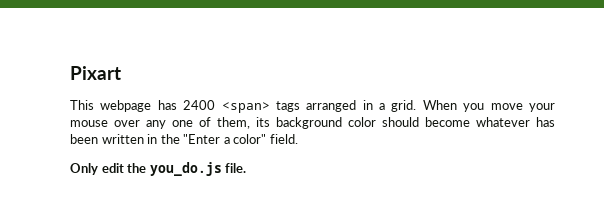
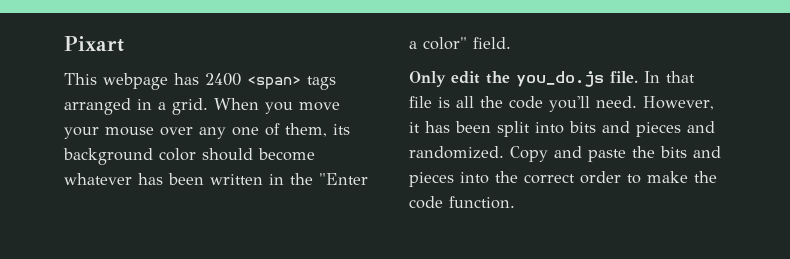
(247, 168) none -> [644,71,695,83] [409,96,714,112] [409,121,715,137] [409,146,721,162] [409,171,717,187] [409,196,515,209] In that file is all the code you'll need. However, it has been split into bits and pieces and randomized. Copy and paste the bits and pieces into the correct order to make the code function.

